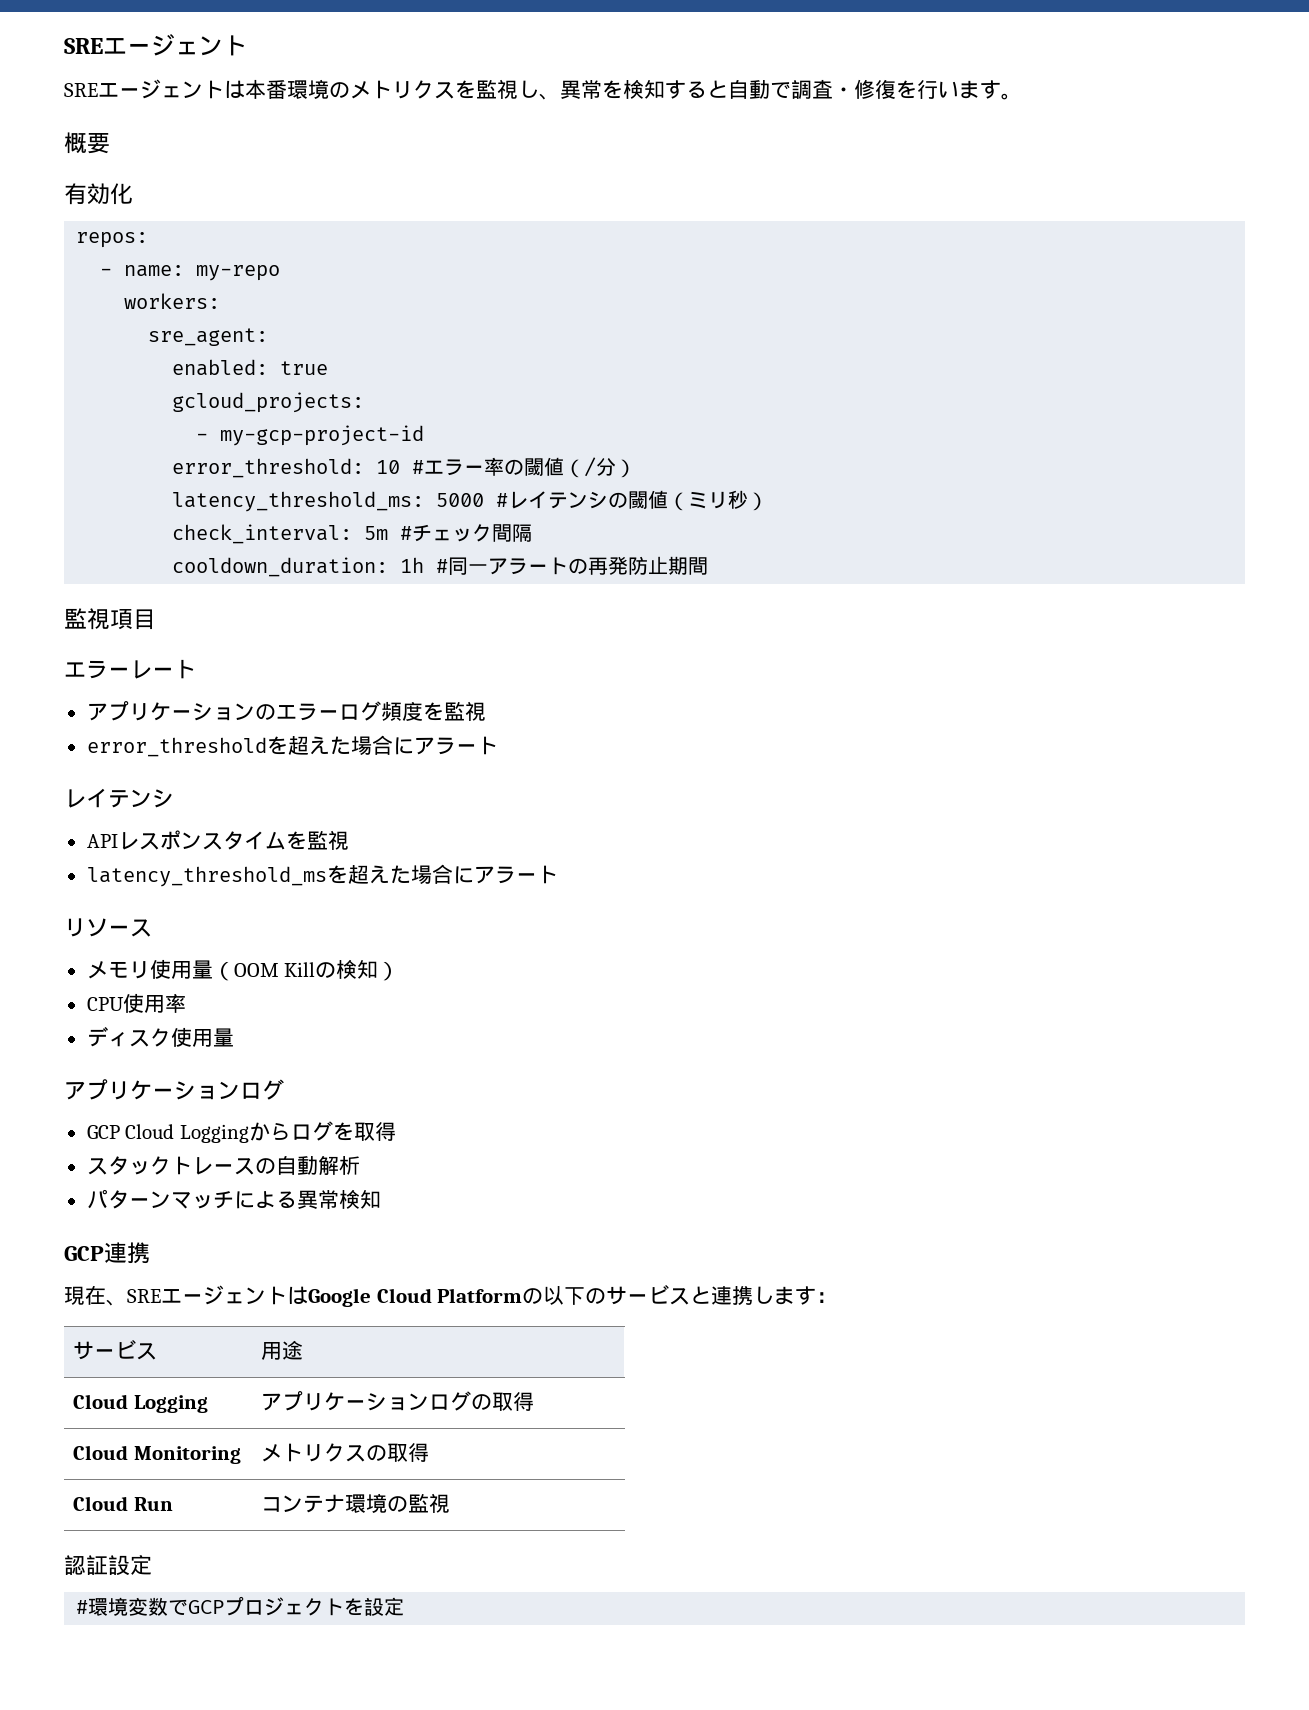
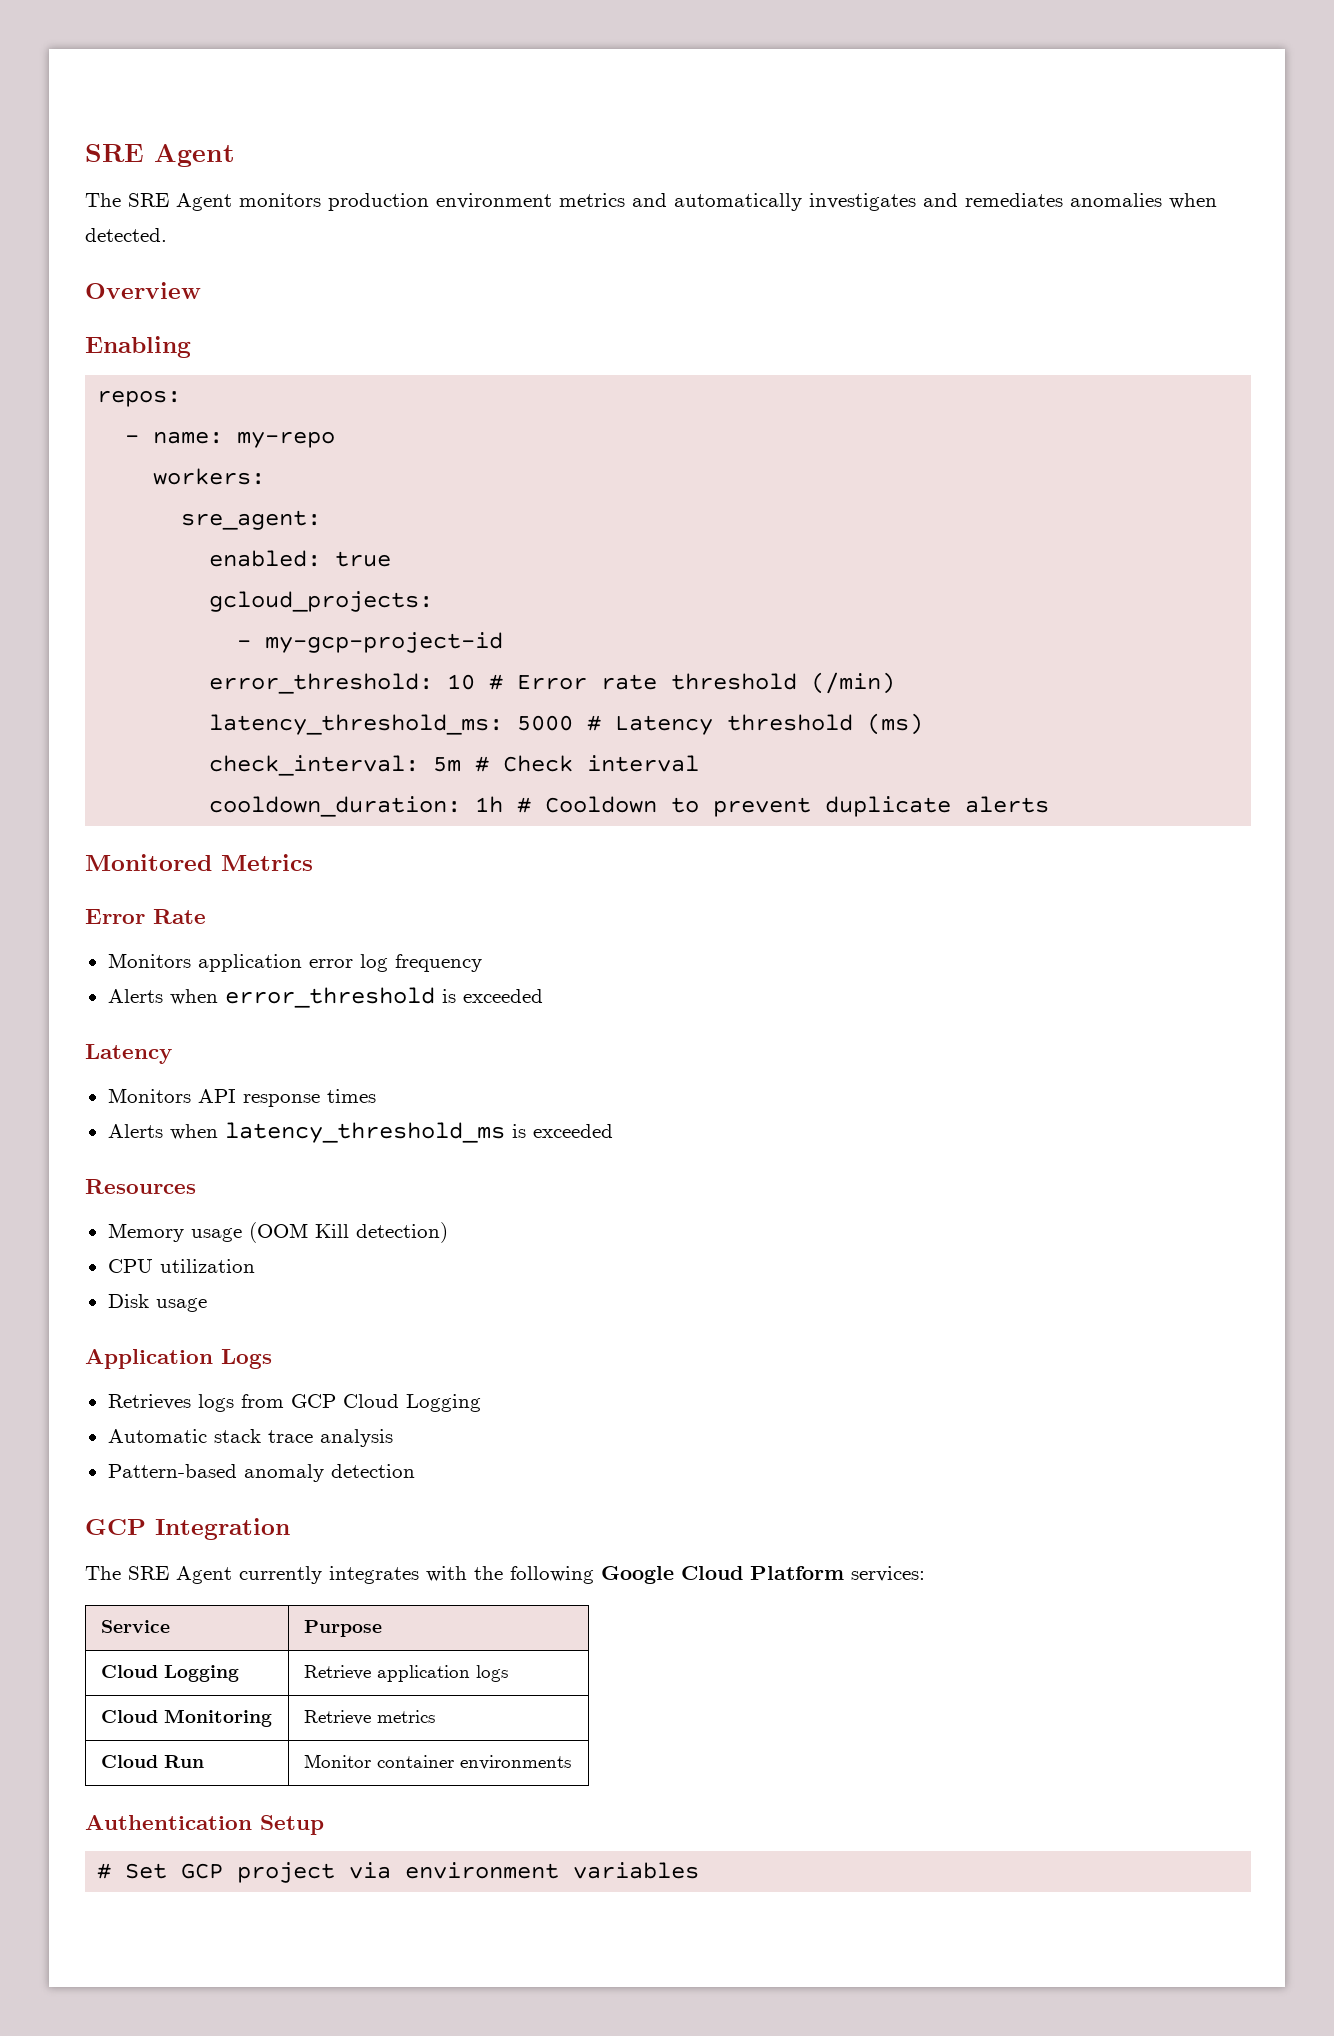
[64,34,247,56] [64,79,1022,100] [64,132,110,154] [64,183,133,205] SREエージェント // SREエージェントは本番環境のメトリクスを監視し、異常を検知すると自動で調査・修復を行います。 // 概要 // 有効化 -> [85,144,235,167] [85,193,1217,211] [85,228,167,242] [85,282,201,299] [85,336,191,358] SRE Agent // The SRE Agent monitors production environment metrics and automatically investigates and remediates anomalies when detected. // Overview // Enabling
[424,457,637,478] [172,490,769,512] エラー率の閾値（/分） // latency_threshold_ms: 5000 #レイテンシの閾値（ミリ秒） -> [517,672,896,694] [209,713,924,735] Error rate threshold (/min) // latency_threshold_ms: 5000 # Latency threshold (ms)
[412,524,533,542] チェック間隔 -> [503,755,700,772] Check interval
[448,556,709,575] [64,608,156,630] [64,659,196,679] [86,701,486,721] [86,735,498,757] [64,788,174,808] [86,830,349,850] [86,864,558,887] [64,918,152,937] [86,959,400,981] [86,993,186,1013] [86,1026,234,1047] [64,1079,284,1100] [86,1121,396,1143] [86,1155,360,1175] [86,1189,381,1209] [64,1242,150,1264] [64,1285,838,1307] [73,1340,158,1360] [261,1340,304,1360] [73,1394,208,1413] [261,1391,535,1411] [73,1445,241,1464] [261,1443,430,1462] [73,1496,173,1511] [261,1493,451,1513] [64,1555,152,1576] [76,1596,405,1616] 同一アラートの再発防止期間 // 監視項目 // エラーレート // アプリケーションのエラーログ頻度を監視 // error_thresholdを超えた場合にアラート // レイテンシ // APIレスポンスタイムを監視 // latency_threshold_msを超えた場合にアラート // リソース // メモリ使用量（OOM Killの検知） // CPU使用率 // ディスク使用量 // アプリケーションログ // GCP Cloud Loggingからログを取得 // スタックトレースの自動解析 // パターンマッチによる異常検知 // GCP連携 // 現在、SREエージェントはGoogle Cloud Platformの以下のサービスと連携します： // サービス | 用途 // Cloud Logging | アプリケーションログの取得 // Cloud Monitoring | メトリクスの取得 // Cloud Run | コンテナ環境の監視 // 認証設定 // #環境変数でGCPプロジェクトを設定 -> [545,796,1050,817] [85,854,313,871] [85,909,206,924] [107,953,482,972] [107,987,543,1008] [85,1044,172,1064] [107,1088,376,1107] [107,1122,613,1143] [85,1179,196,1194] [107,1222,448,1243] [107,1259,255,1273] [107,1294,207,1312] [85,1349,272,1369] [107,1394,481,1412] [107,1429,393,1447] [107,1464,415,1482] [85,1518,290,1540] [85,1566,925,1584] [100,1620,170,1633] [303,1620,382,1637] [100,1665,239,1682] [303,1665,508,1682] [100,1709,272,1727] [303,1710,435,1725] [100,1755,204,1768] [303,1754,571,1770] [85,1815,324,1835] [97,1862,700,1883] Cooldown to prevent duplicate alerts // Monitored Metrics // Error Rate // Monitors application error log frequency // Alerts when error_threshold is exceeded // Latency // Monitors API response times // Alerts when latency_threshold_ms is exceeded // Resources // Memory usage (OOM Kill detection) // CPU utilization // Disk usage // Application Logs // Retrieves logs from GCP Cloud Logging // Automatic stack trace analysis // Pattern-based anomaly detection // GCP Integration // The SRE Agent currently integrates with the following Google Cloud Platform services: // Service | Purpose // Cloud Logging | Retrieve application logs // Cloud Monitoring | Retrieve metrics // Cloud Run | Monitor container environments // Authentication Setup // # Set GCP project via environment variables

